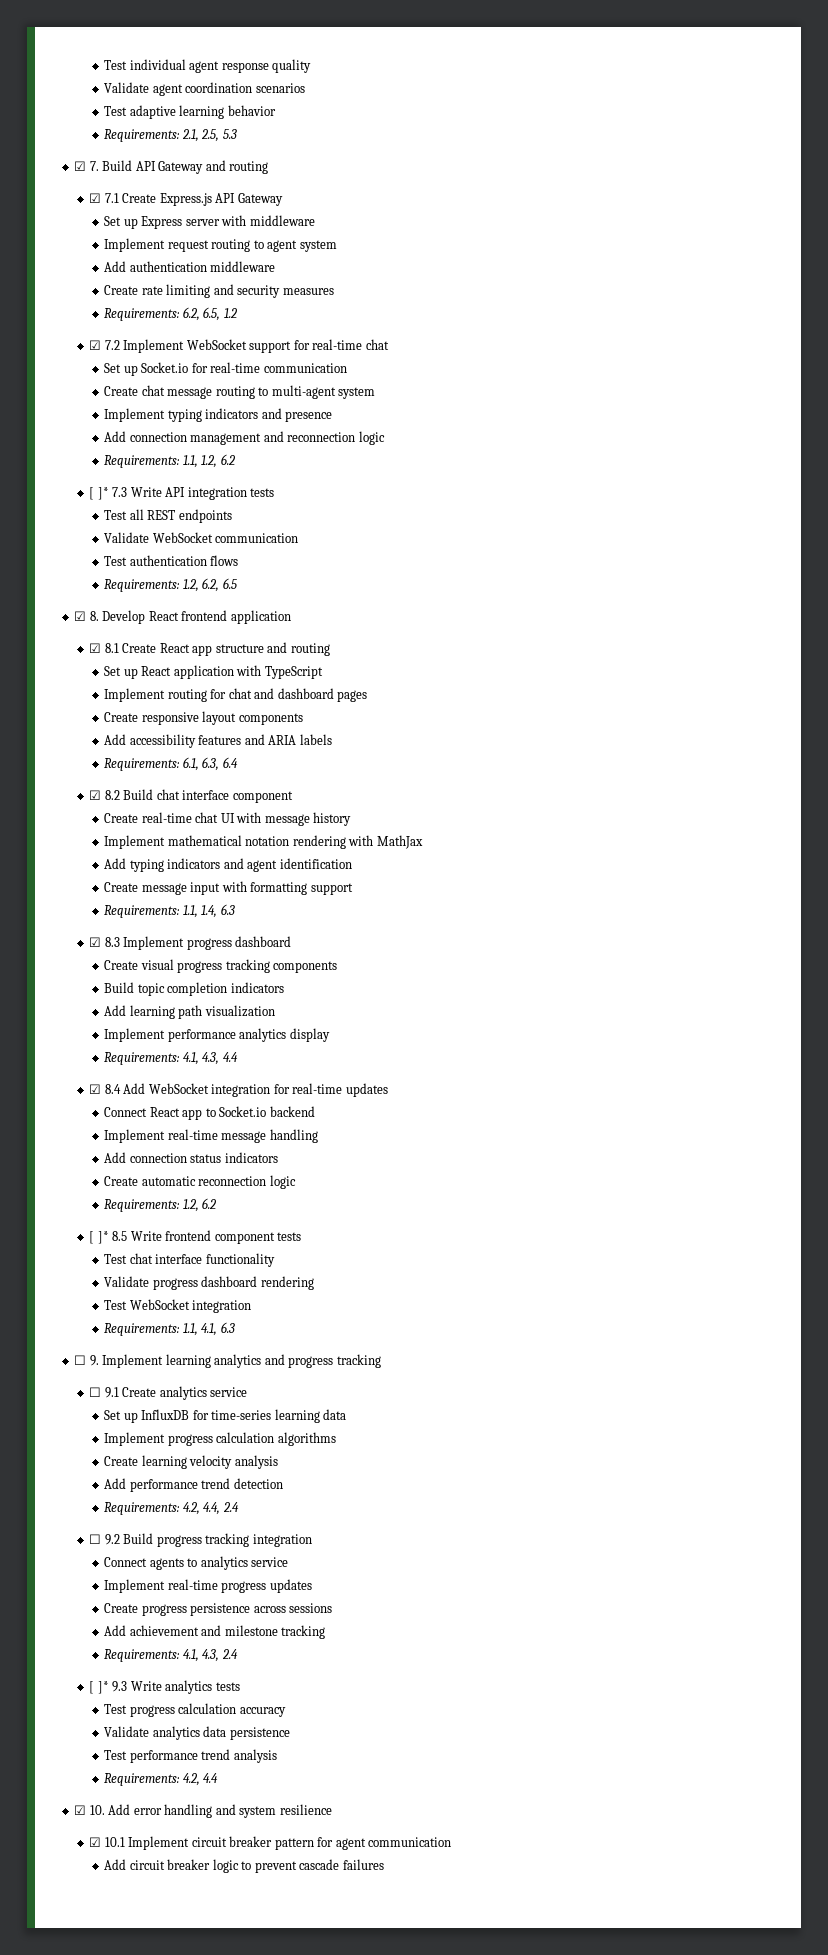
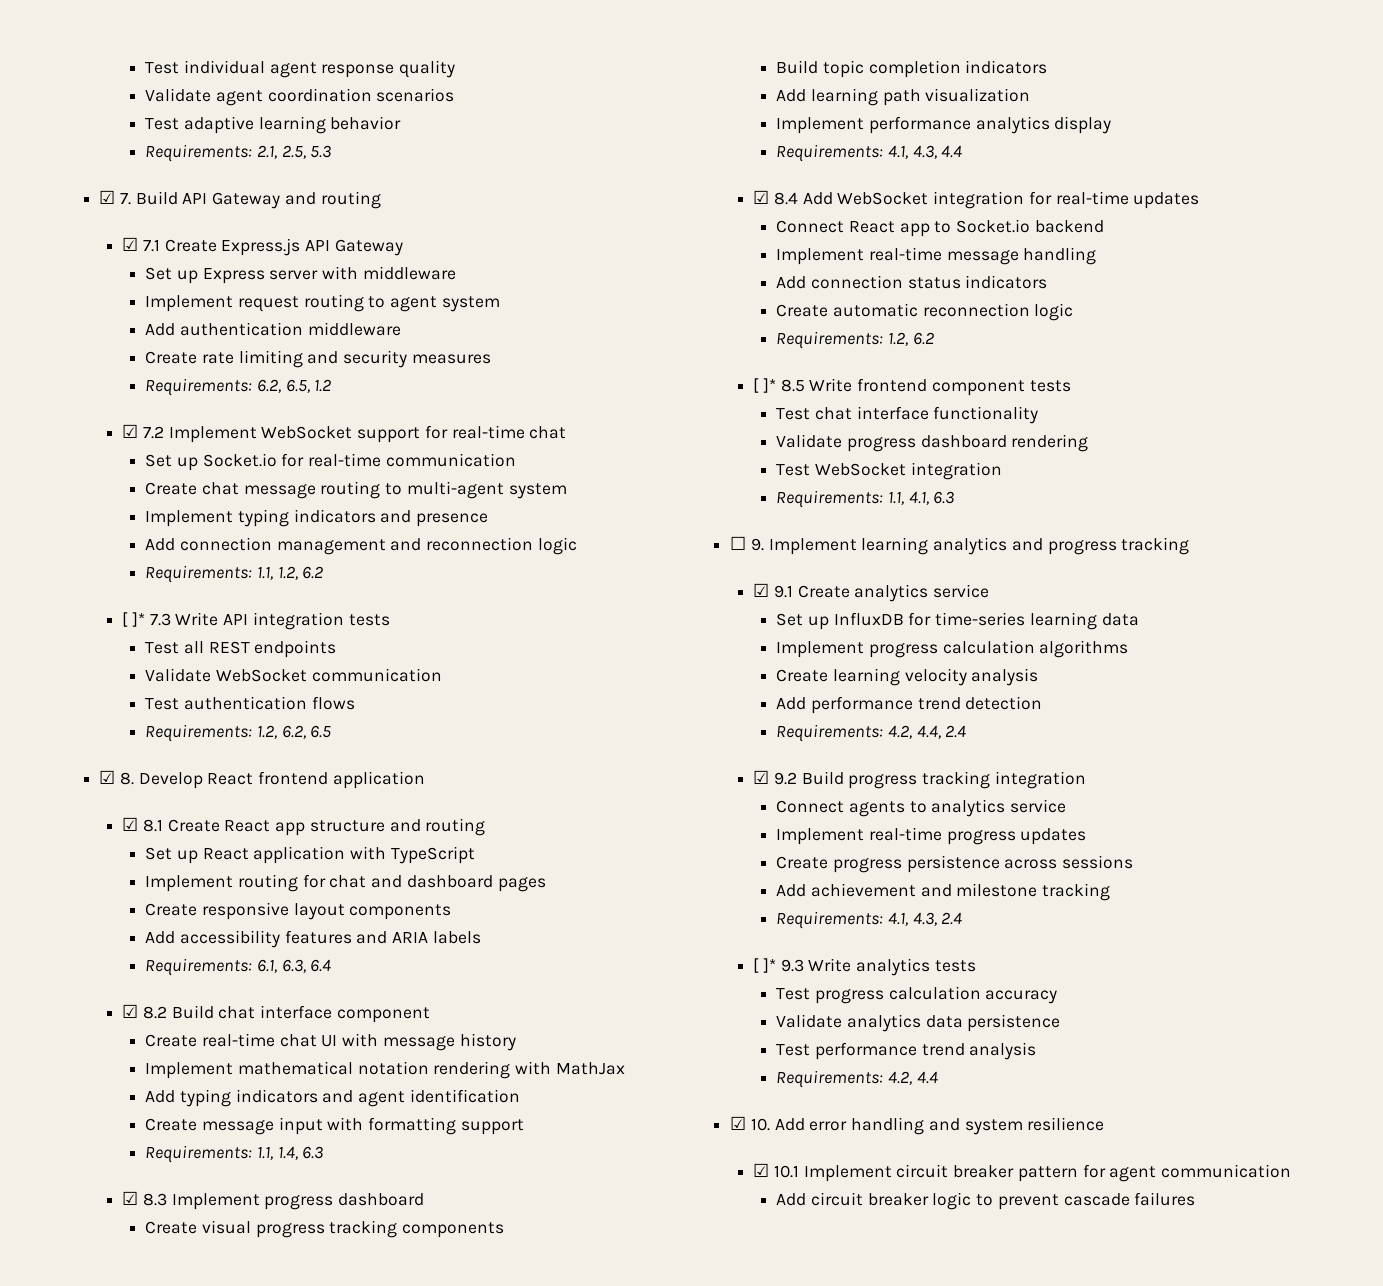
[89,1387,102,1397] ☐ -> [753,583,770,597] ☑
[89,1534,102,1544] ☐ -> [753,770,770,784] ☑

